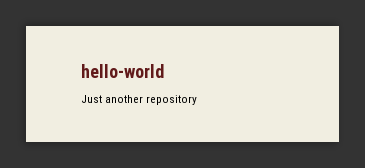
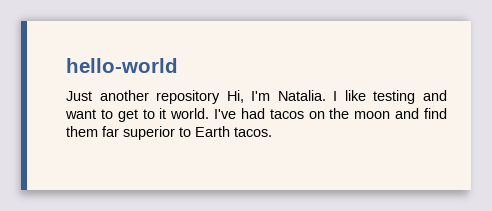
(198, 100) none -> [226,90,447,104] [65,108,448,122] [66,126,272,140] Hi, I'm Natalia. I like testing and want to get to it world. I've had tacos on the moon and find them far superior to Earth tacos.

